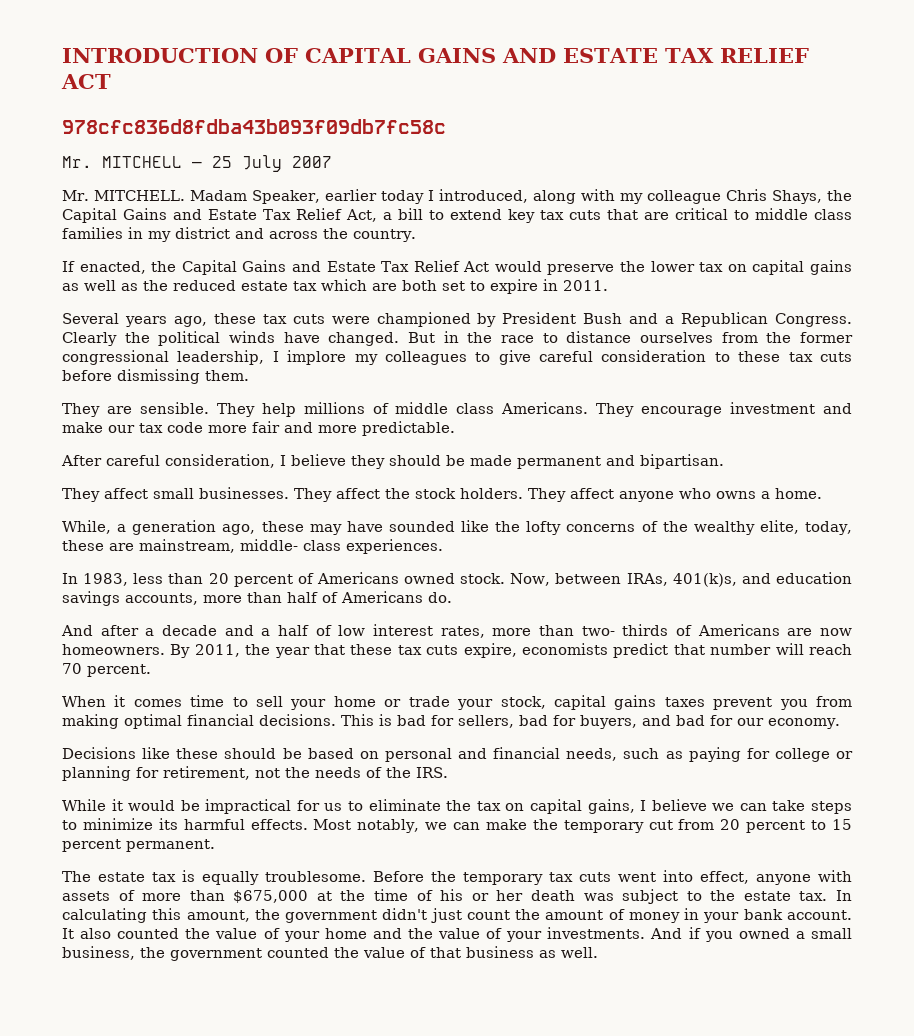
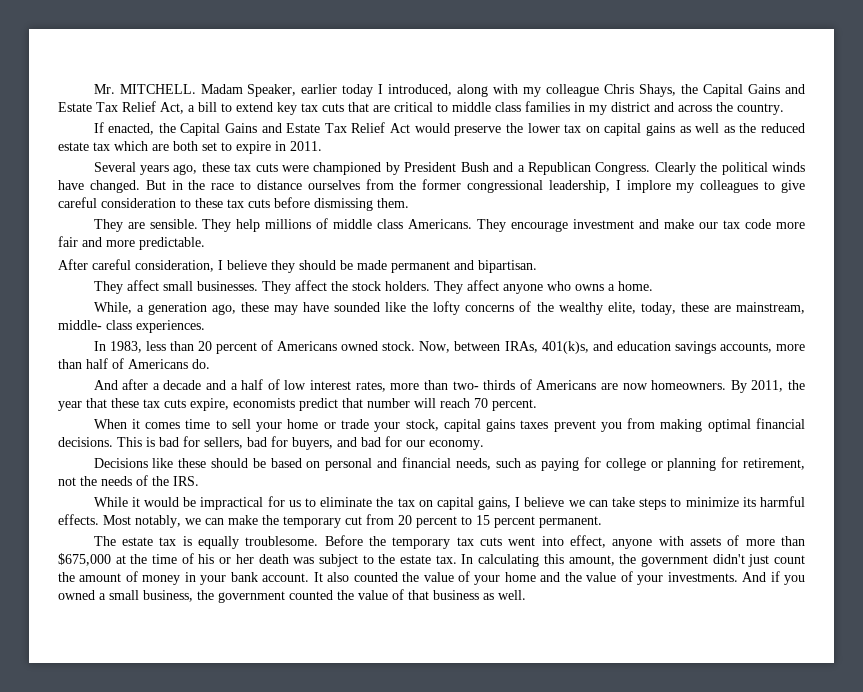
[62,48,809,63] [61,74,111,89] [62,119,446,134] [62,155,332,172] INTRODUCTION OF CAPITAL GAINS AND ESTATE TAX RELIEF ACT // 978cfc836d8fdba43b093f09db7fc58c // Mr. MITCHELL — 25 July 2007 // -> (93, 89) none

